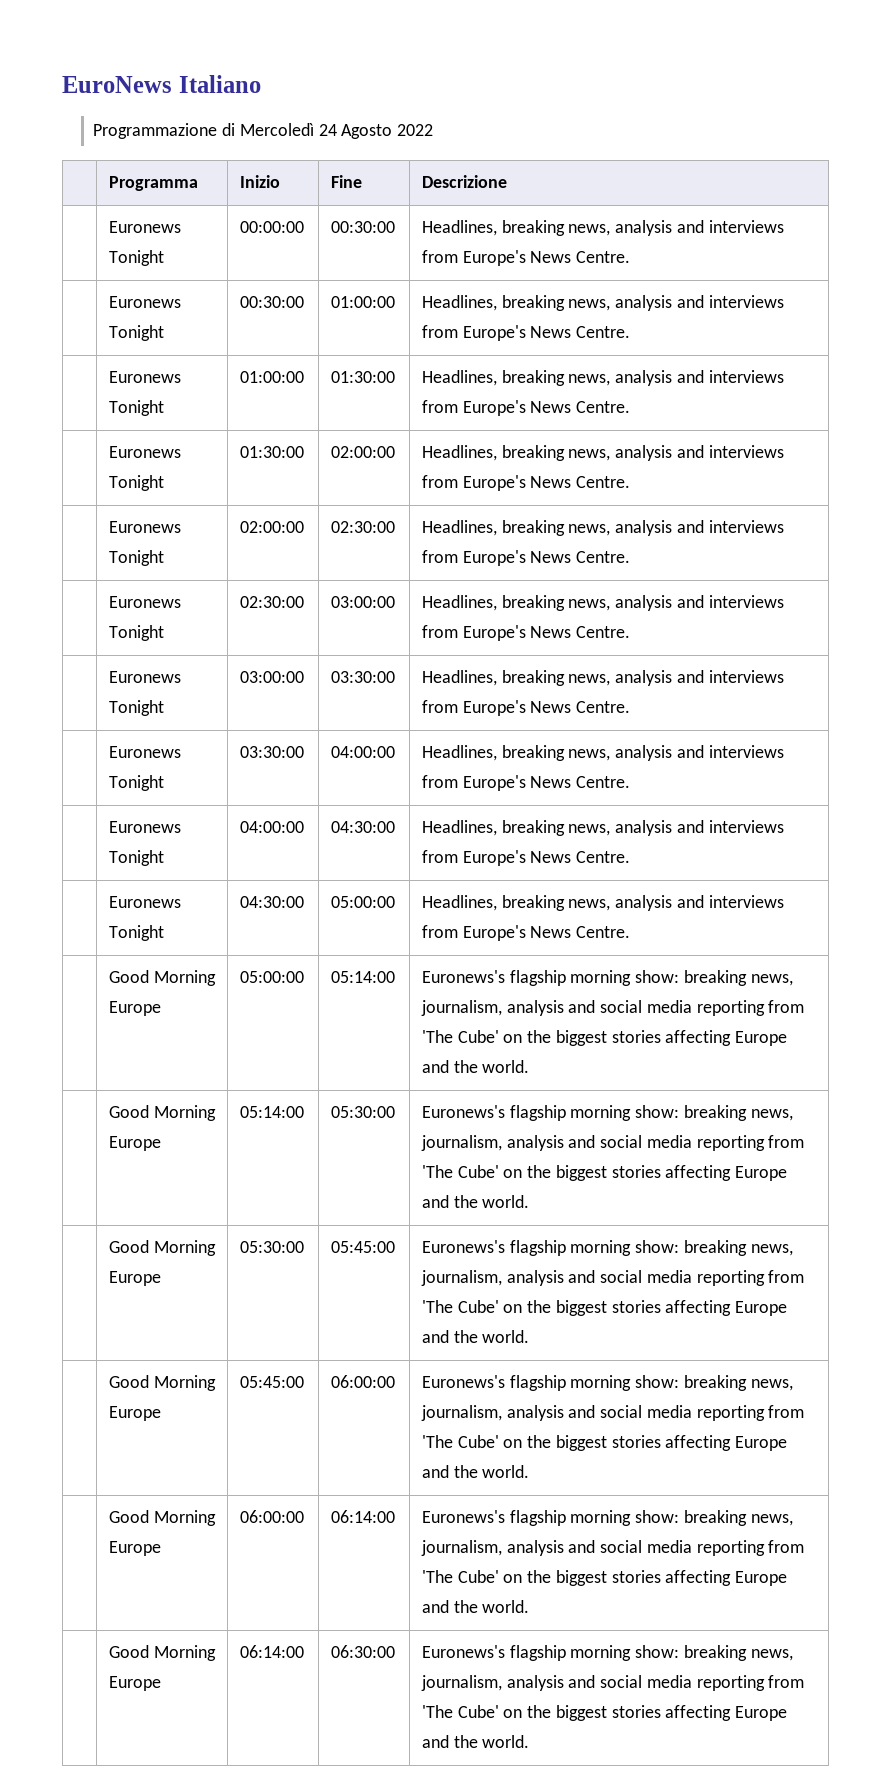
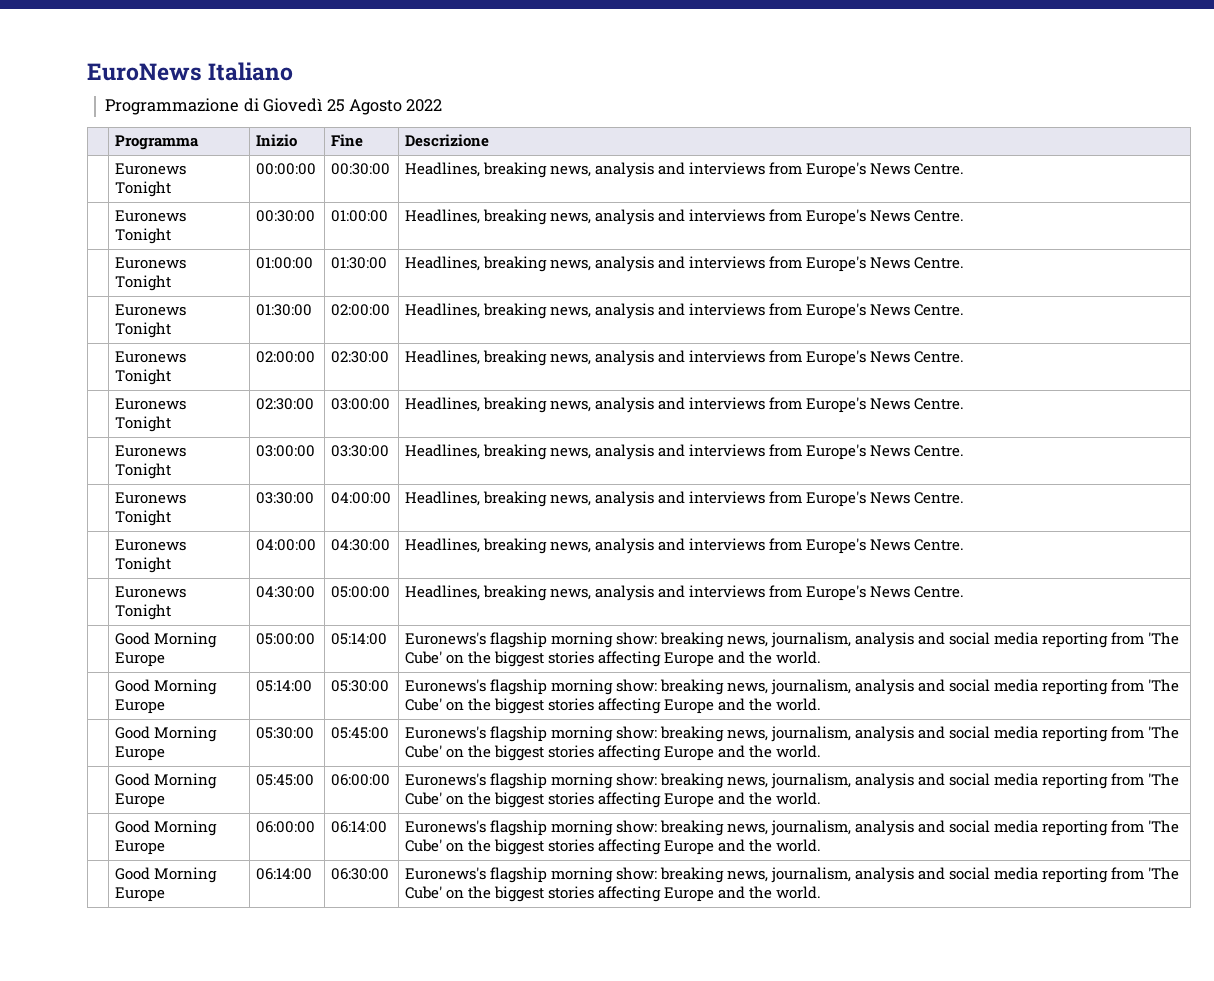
[239,123,337,136] Mercoledì 24 -> [263,98,345,112] Giovedì 25

